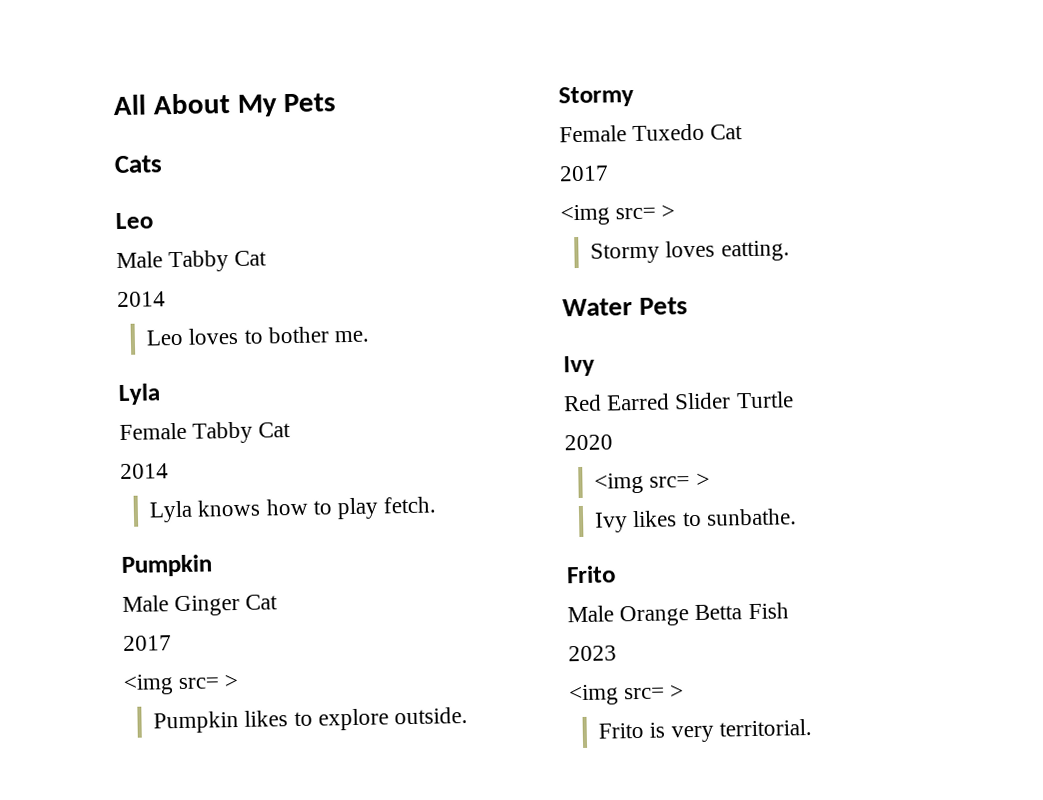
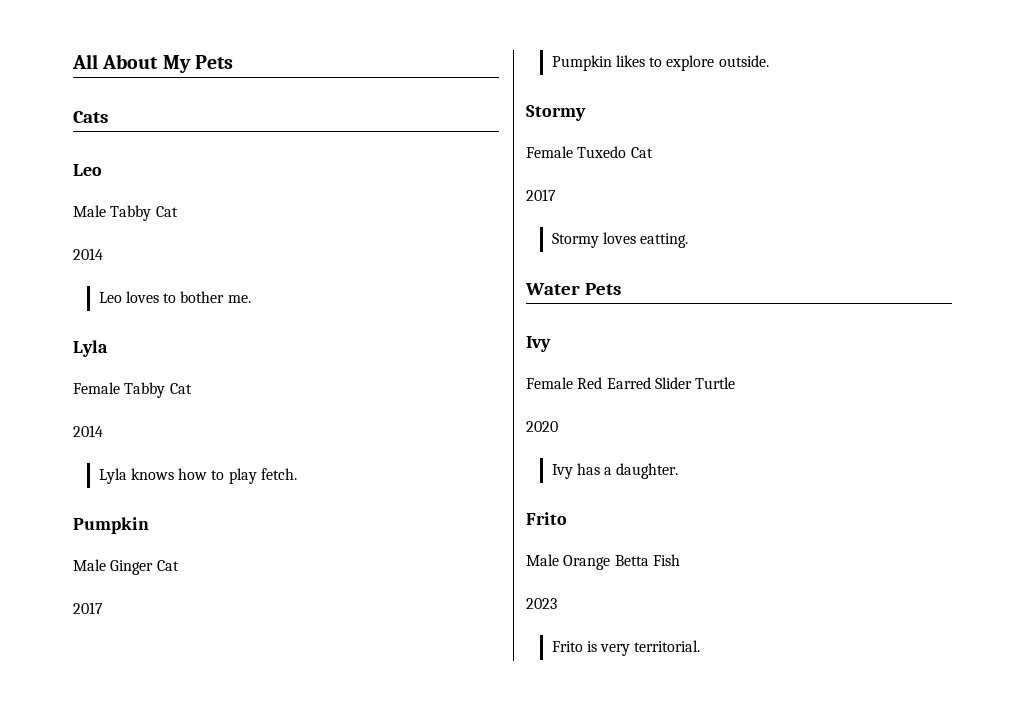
[123,673,239,695] // <img src= > -> (103, 608) none
[560,204,676,226] // <img src= > -> (556, 195) none
(595, 366) none -> [526,377,573,389] Female
[594,472,710,494] [594,508,797,533] <img src= > // Ivy likes to sunbathe. -> [551,463,679,479] Ivy has a daughter.
[568,684,685,706] // <img src= > -> (557, 603) none

